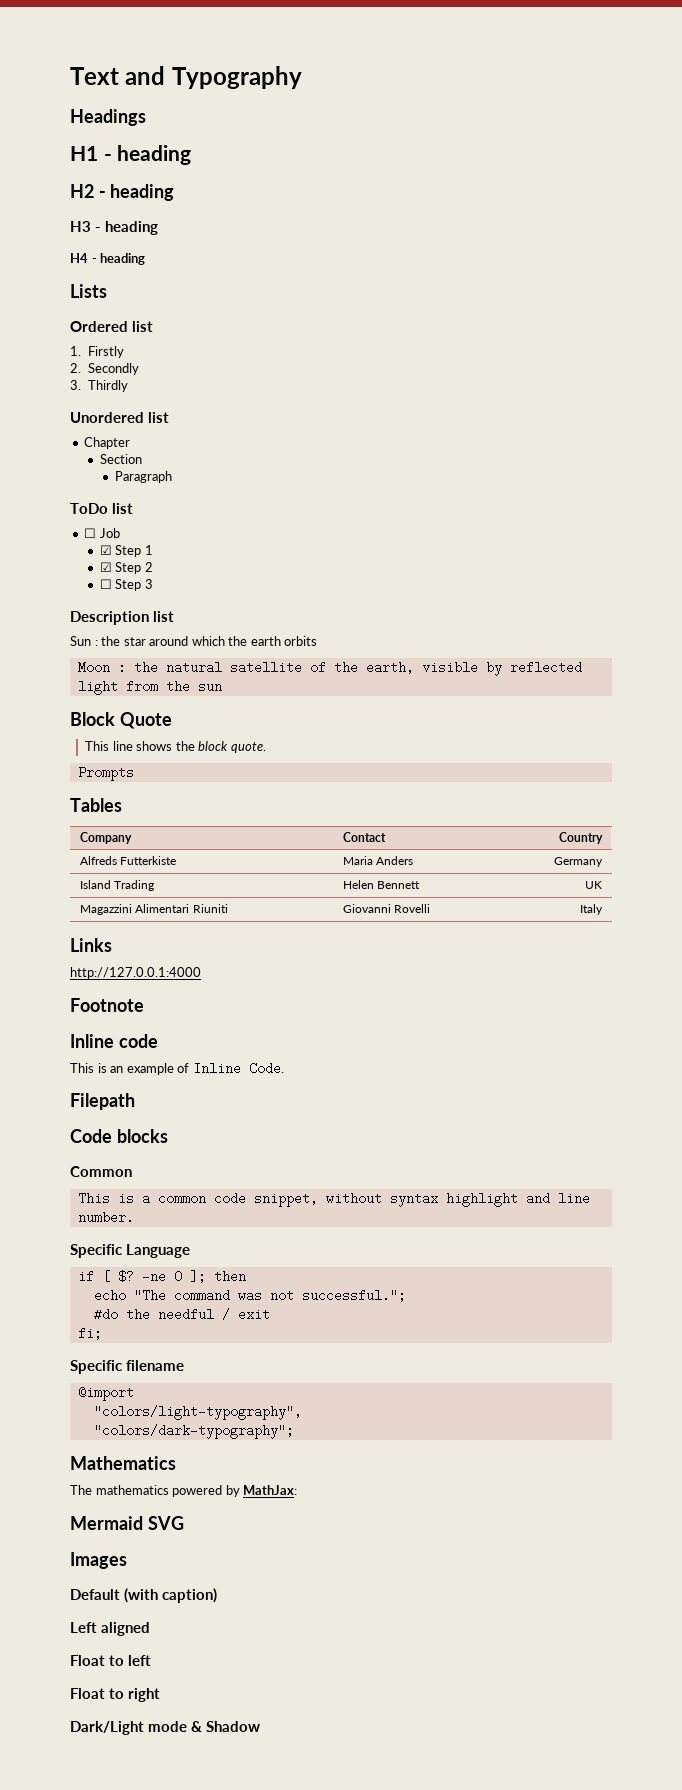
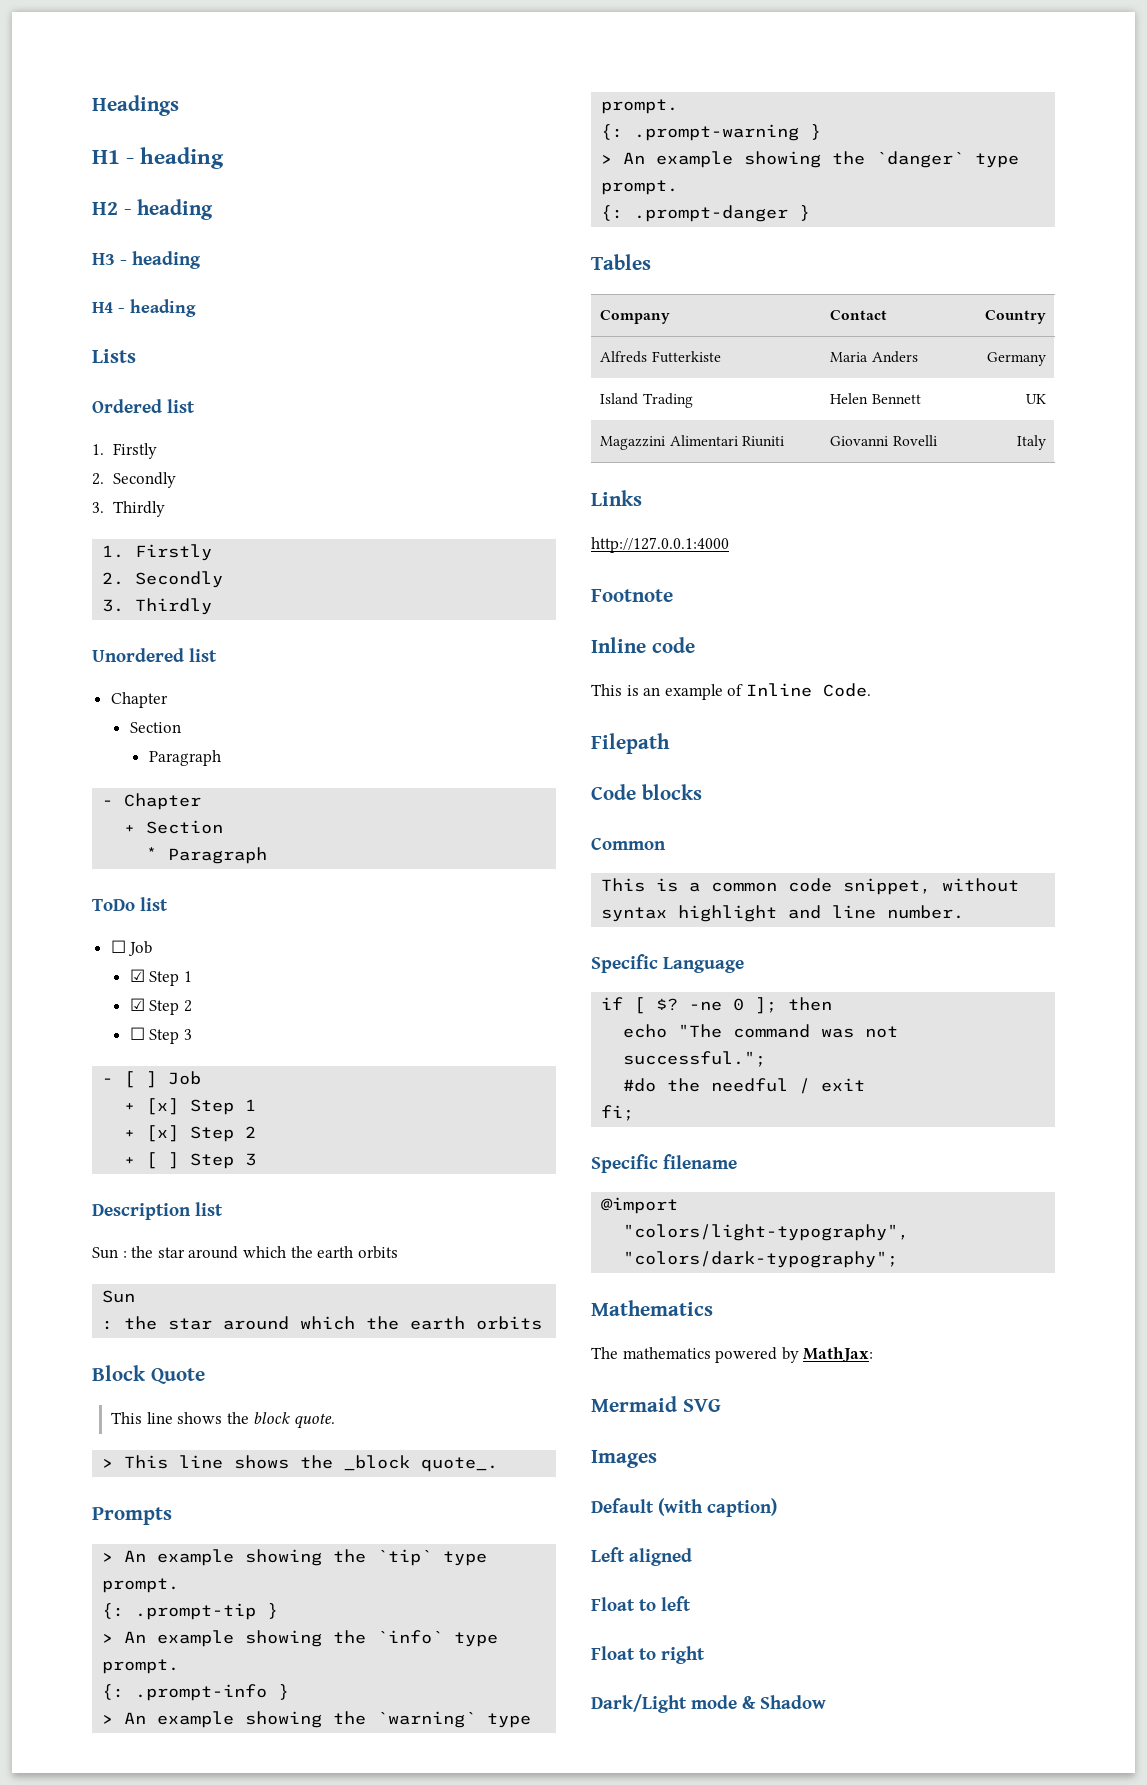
[70,66,302,89] Text and Typography // -> (92, 105) none
(128, 386) none -> [102,544,213,561] [102,571,224,588] [102,598,213,615] // 1. Firstly // 2. Secondly // 3. Thirdly
(173, 477) none -> [102,793,202,810] [124,820,224,834] [146,847,268,864] // - Chapter // + Section // * Paragraph
(153, 584) none -> [102,1071,202,1088] [124,1098,257,1115] [124,1125,257,1142] [124,1152,257,1169] // - [ ] Job // + [x] Step 1 // + [x] Step 2 // + [ ] Step 3
[77,661,582,676] [77,680,222,695] Moon : the natural satellite of the earth, visible by reflected light from the sun -> [102,1290,136,1303] [102,1316,543,1330] Sun // : the star around which the earth orbits
[77,766,134,781] Prompts -> [102,1455,499,1472] [92,1507,172,1525] [102,1549,488,1566] [102,1578,180,1593] [102,1603,279,1620] [102,1630,499,1647] [102,1659,180,1674] [102,1684,290,1701] [102,1711,532,1728] [601,99,679,114] [601,124,822,141] [601,151,1020,168] [601,180,679,195] [601,205,811,222] > This line shows the _block quote_. // Prompts // > An example showing the `tip` type prompt. // {: .prompt-tip } // > An example showing the `info` type prompt. // {: .prompt-info } // > An example showing the `warning` type prompt. // {: .prompt-warning } // > An example showing the `danger` type prompt. // {: .prompt-danger }

